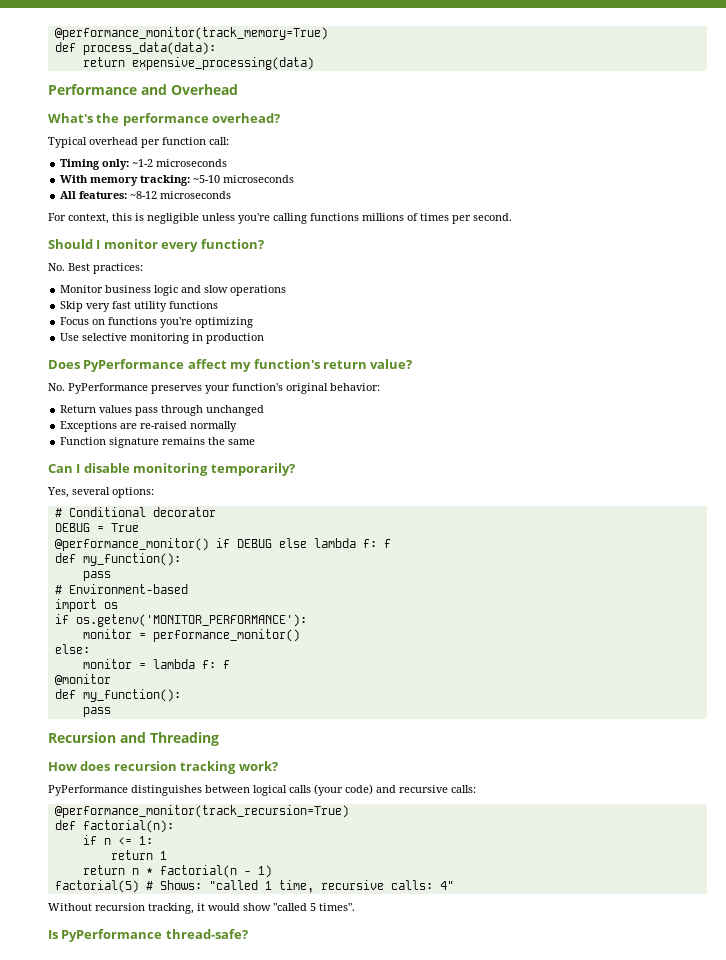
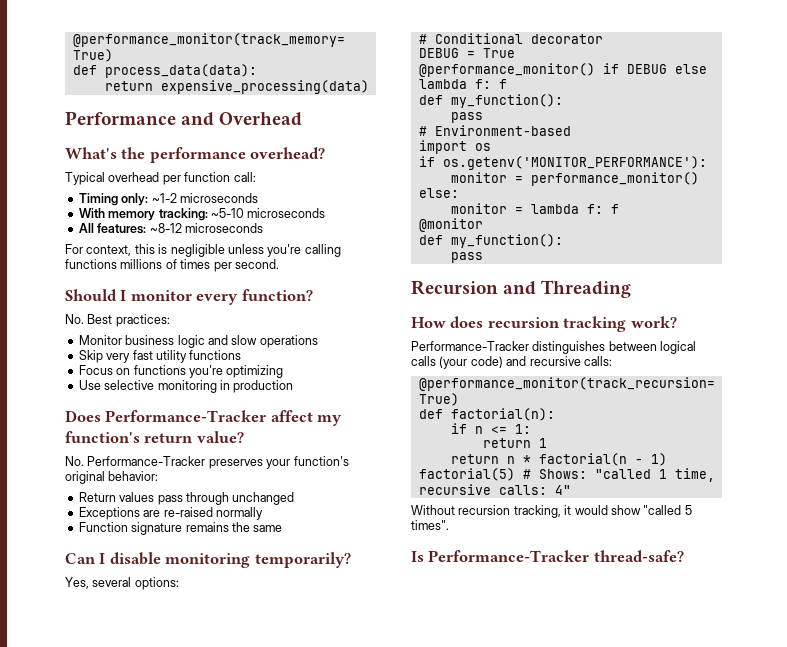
[83,359,185,372] PyPerformance -> [105,410,267,422] Performance-Tracker
[68,383,148,394] PyPerformance -> [87,456,206,466] Performance-Tracker
[48,785,128,796] PyPerformance -> [411,341,529,351] Performance-Tracker
[61,929,163,942] PyPerformance -> [428,550,590,562] Performance-Tracker

